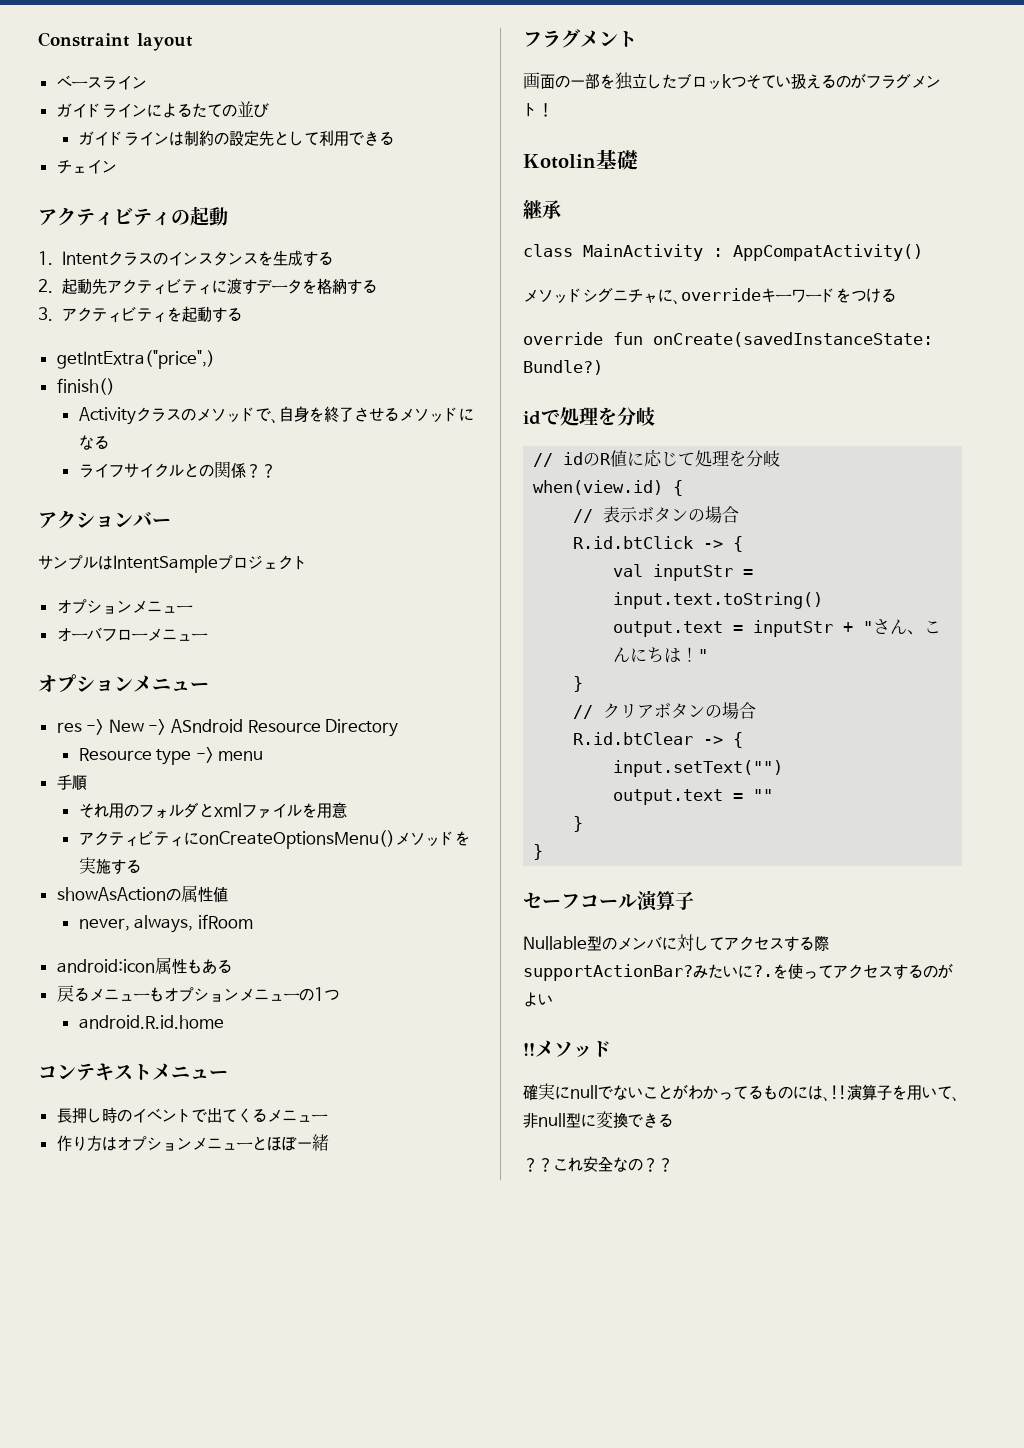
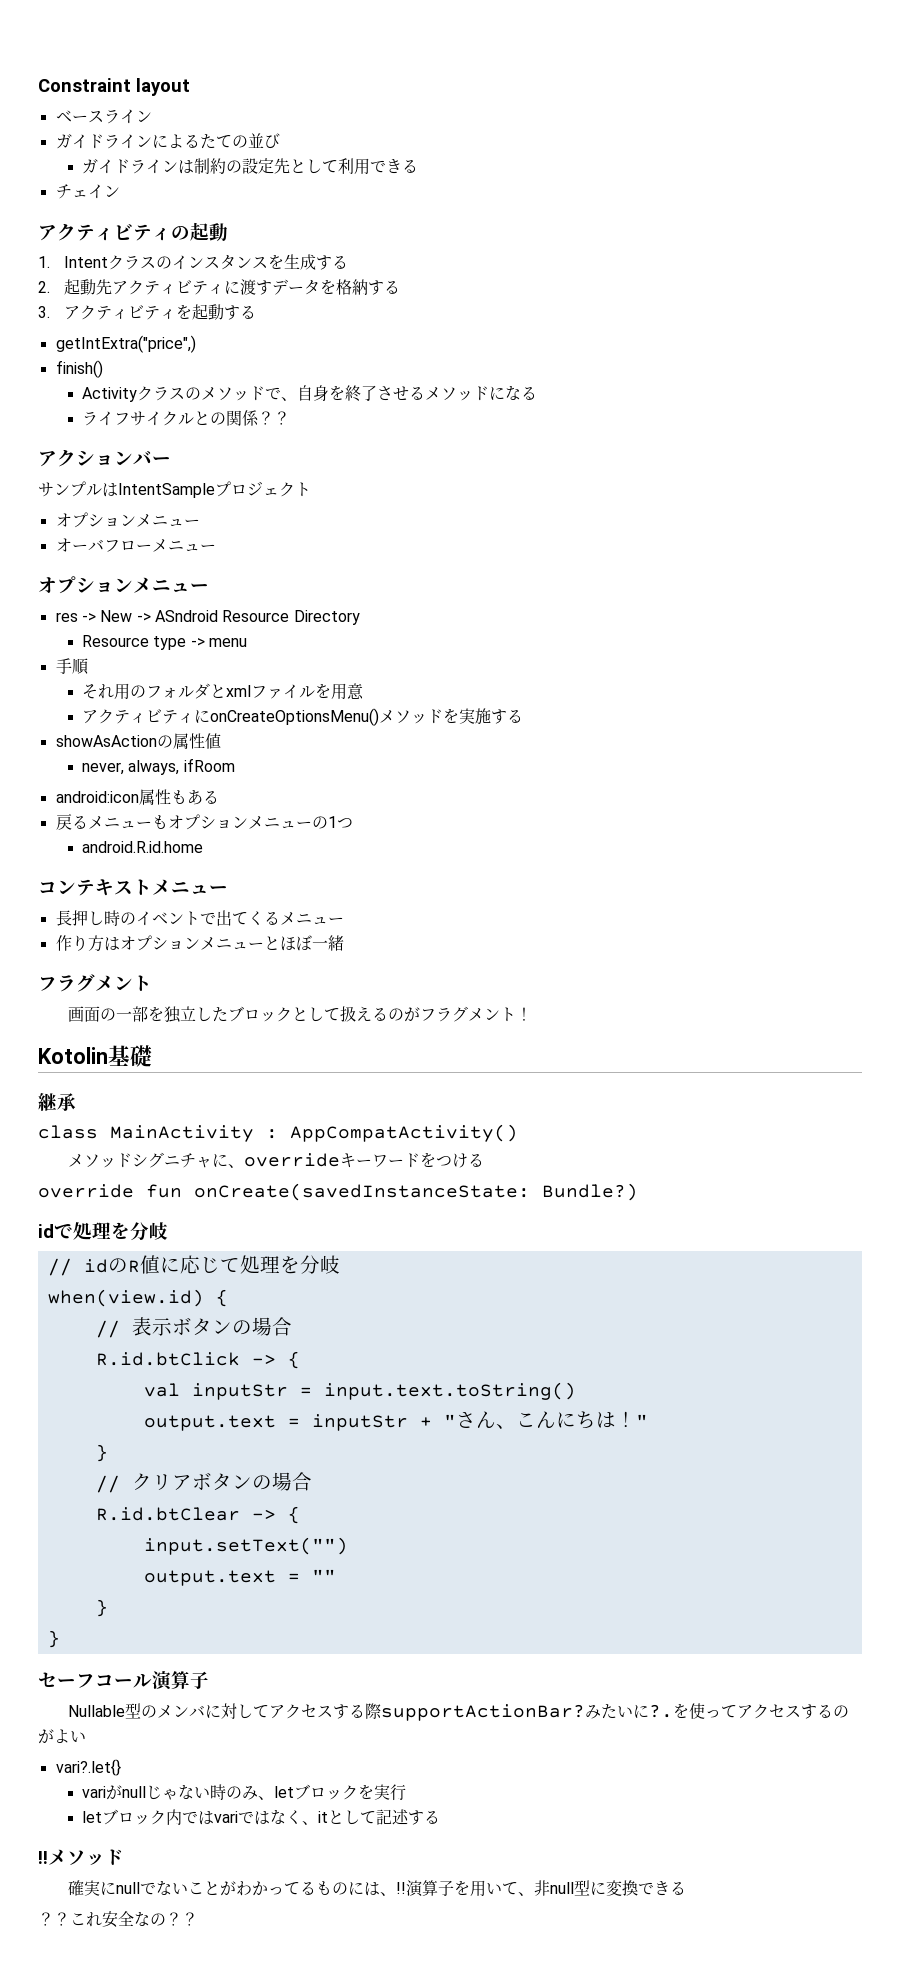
[722,74,791,89] kつそてい -> [276,1007,341,1022] クとして
(553, 999) none -> [55,1759,121,1776] [82,1784,407,1801] [82,1809,441,1825] // vari?.let{} // variがnullじゃない時のみ、letブロックを実行 // letブロック内ではvariではなく、itとして記述する

